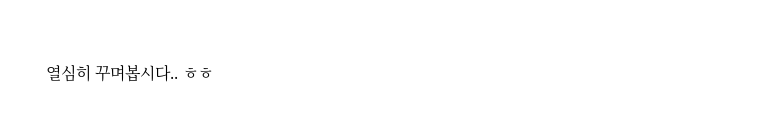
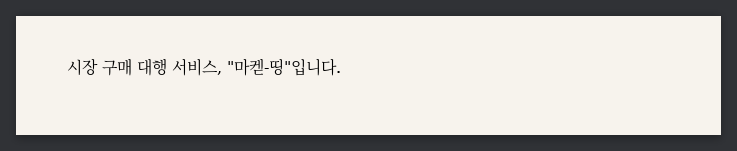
[46,64,213,82] 열심히 꾸며봅시다.. ㅎㅎ -> [67,58,341,76] 시장 구매 대행 서비스, "마켇-띵"입니다.

